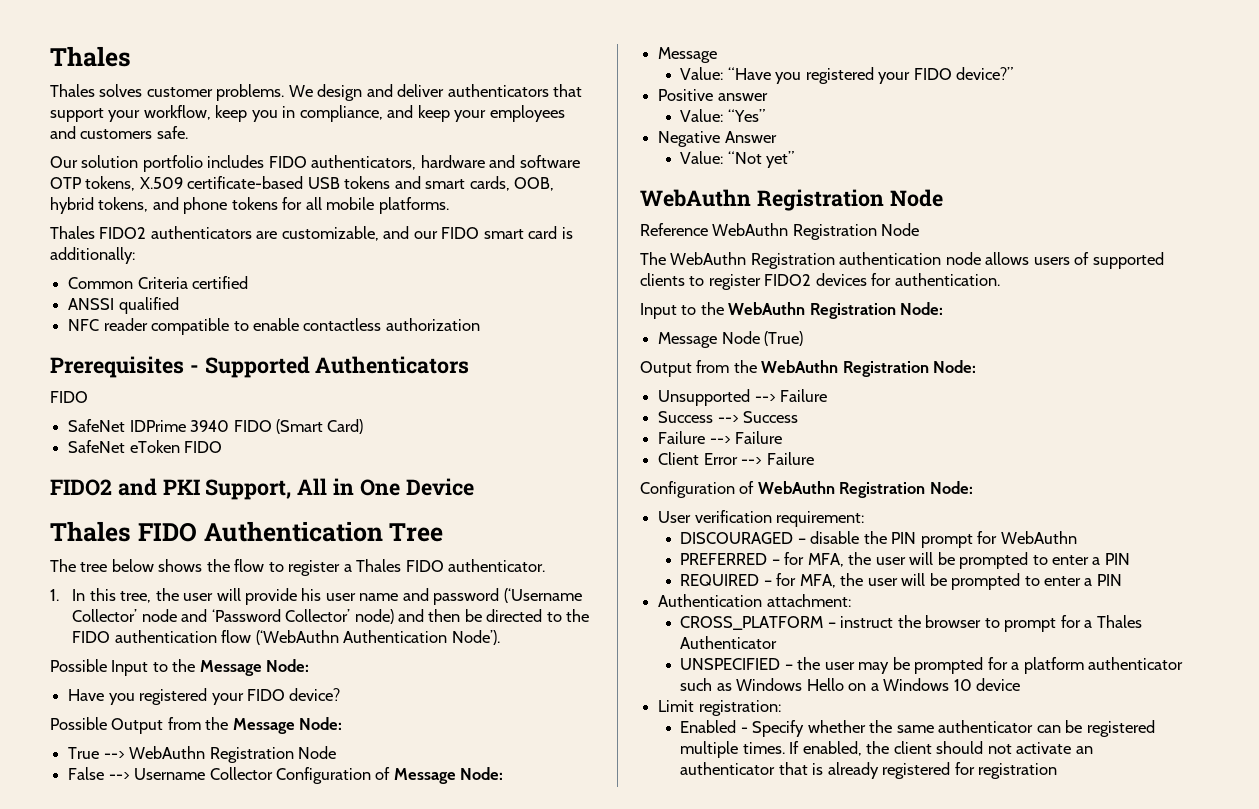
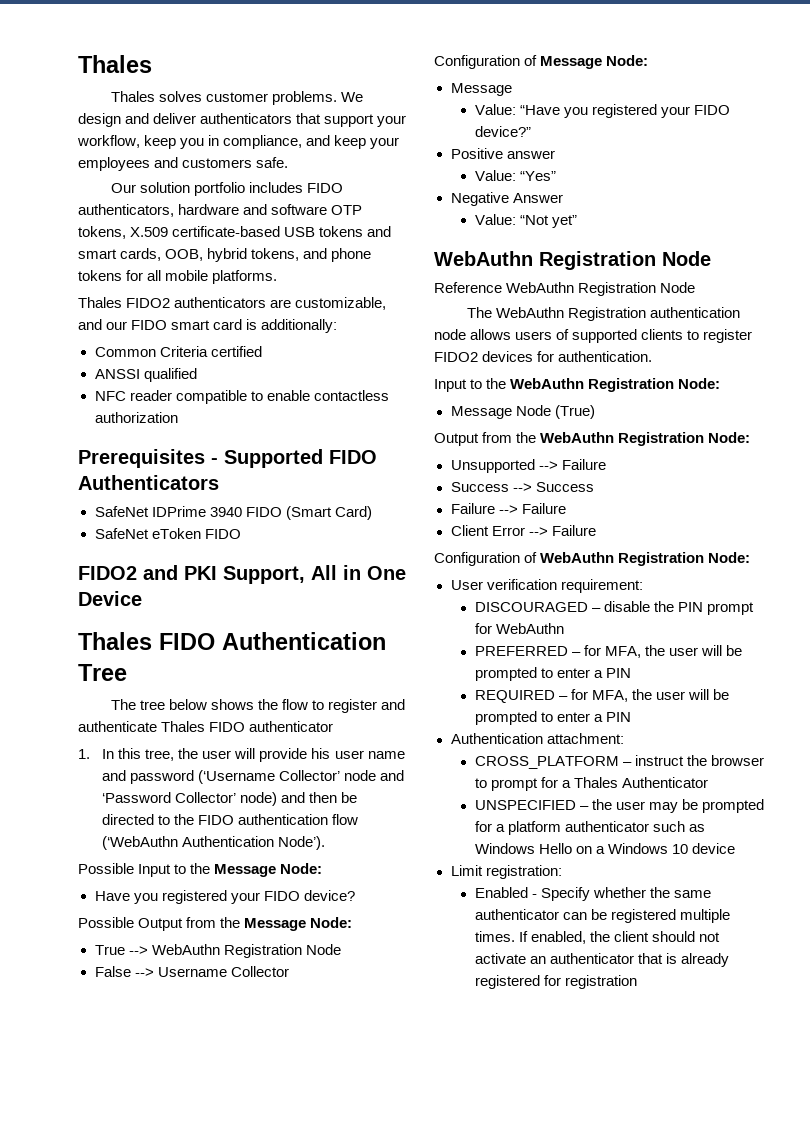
(310, 367) none -> [329,450,377,464] FIDO
[50,391,88,403] // FIDO -> (219, 482) none
[343,559,546,572] a Thales FIDO authenticator. -> [381,699,406,710] [78,721,334,732] and authenticate Thales FIDO authenticator
(273, 773) none -> (289, 971) //

